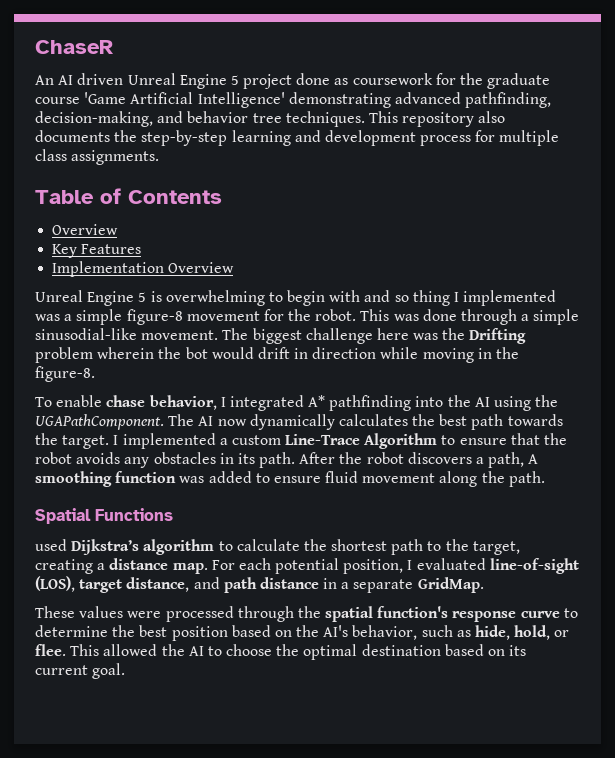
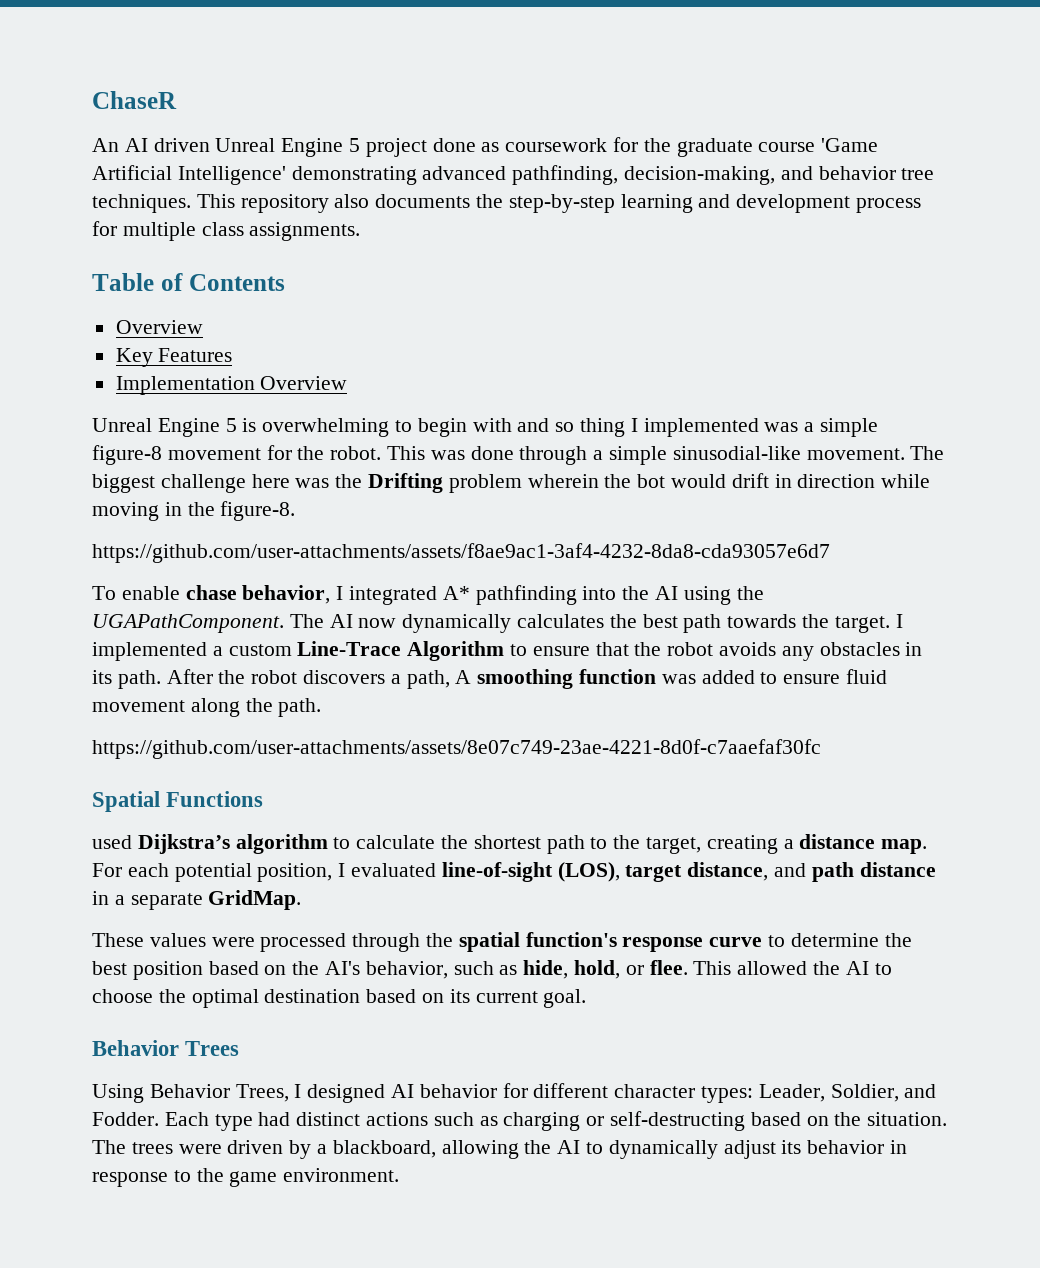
(95, 374) none -> [92,543,830,563] // https://github.com/user-attachments/assets/f8ae9ac1-3af4-4232-8da8-cda93057e6d7
(545, 479) none -> [92,739,821,759] // https://github.com/user-attachments/assets/8e07c749-23ae-4221-8d0f-c7aaefaf30fc
(126, 671) none -> [92,1040,240,1056] [92,1083,937,1103] [92,1111,948,1131] [92,1140,908,1159] [92,1168,400,1187] // Behavior Trees // Using Behavior Trees, I designed AI behavior for different character types: Leader, Soldier, and Fodder. Each type had distinct actions such as charging or self-destructing based on the situation. The trees were driven by a blackboard, allowing the AI to dynamically adjust its behavior in response to the game environment.

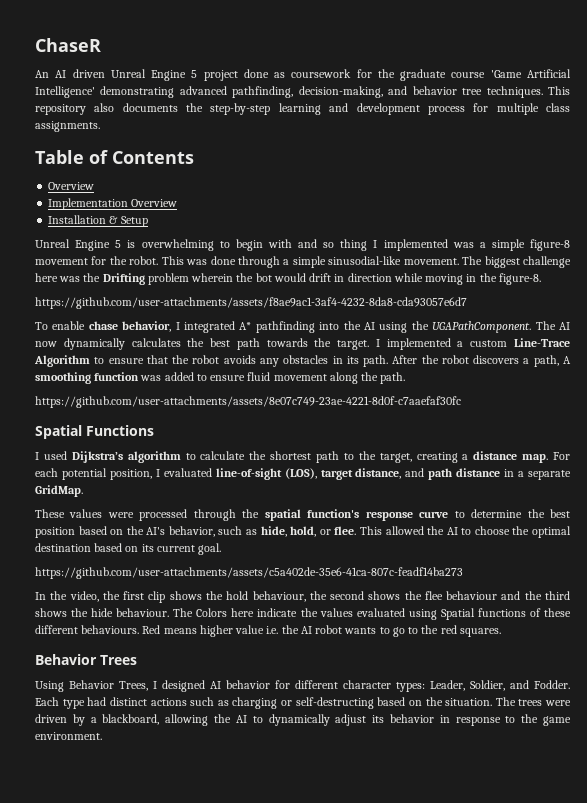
[115,348,233,367] // Key Features -> (95, 186) none
(348, 383) none -> [48,215,148,227] // Installation & Setup
(264, 799) none -> [35,452,39,460] I
(587, 998) none -> [35,567,463,579] [35,591,570,603] [35,608,571,620] [35,625,501,637] // https://github.com/user-attachments/assets/c5a402de-35e6-41ca-807c-feadf14ba273 // In the video, the first clip shows the hold behaviour, the second shows the flee behaviour and the third shows the hide behaviour. The Colors here indicate the values evaluated using Spatial functions of these different behaviours. Red means higher value i.e. the AI robot wants to go to the red squares.

